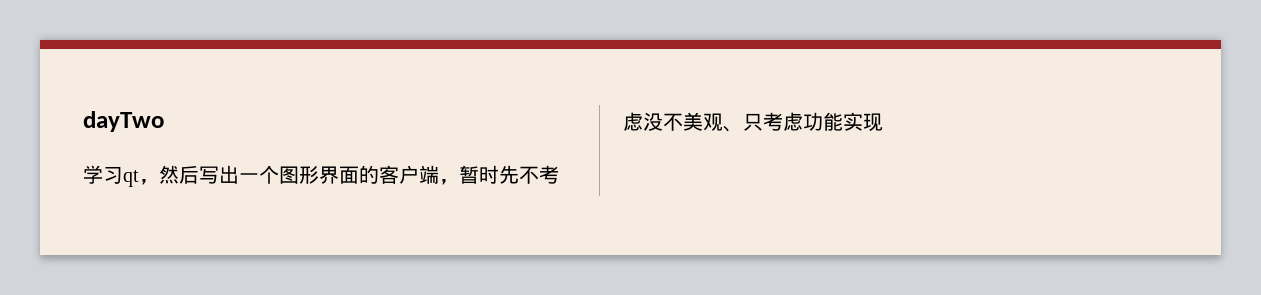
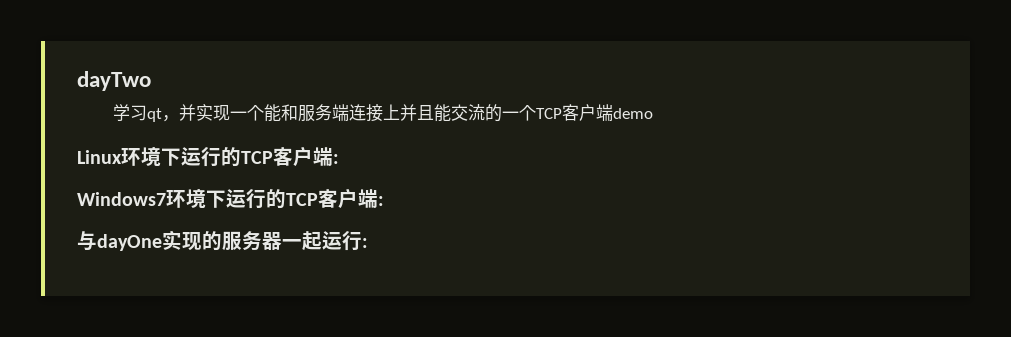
[159,165,559,185] [623,112,883,132] 然后写出一个图形界面的客户端，暂时先不考虑没不美观、只考虑功能实现 -> [179,104,654,122] [77,146,339,167] [77,188,384,209] [77,230,368,251] 并实现一个能和服务端连接上并且能交流的一个TCP客户端demo // Linux环境下运行的TCP客户端: // Windows7环境下运行的TCP客户端: // 与dayOne实现的服务器一起运行:

